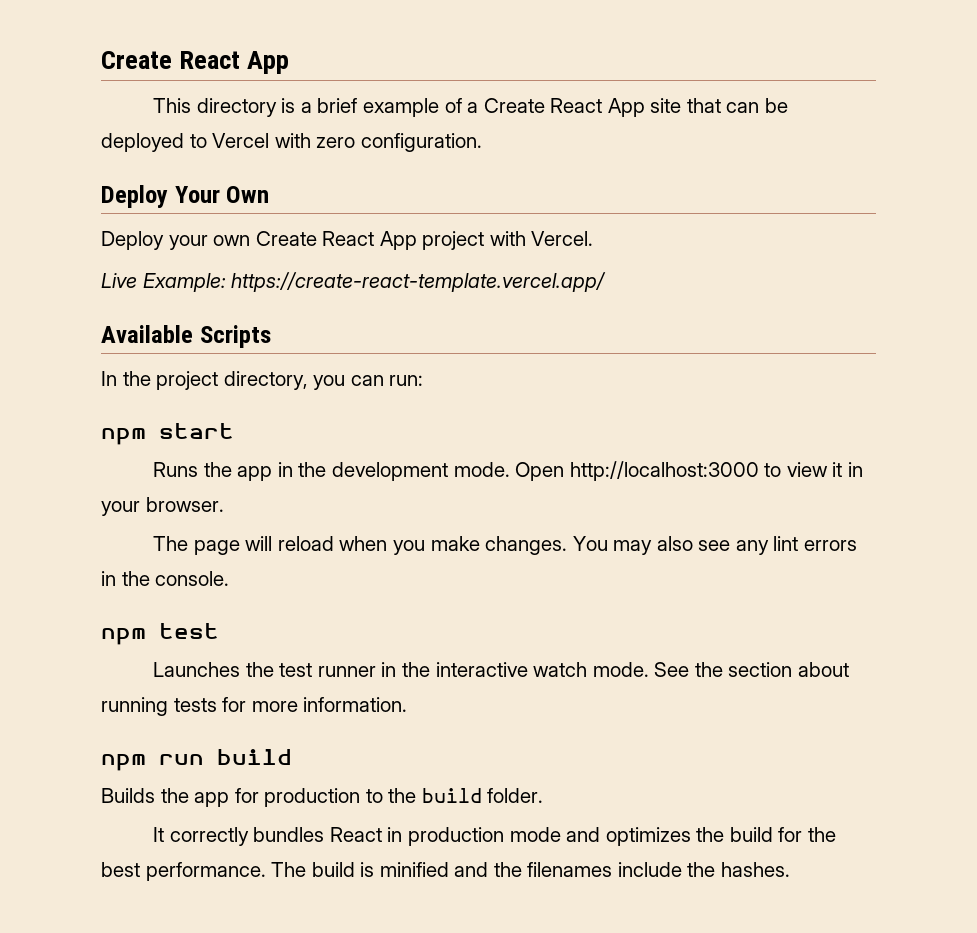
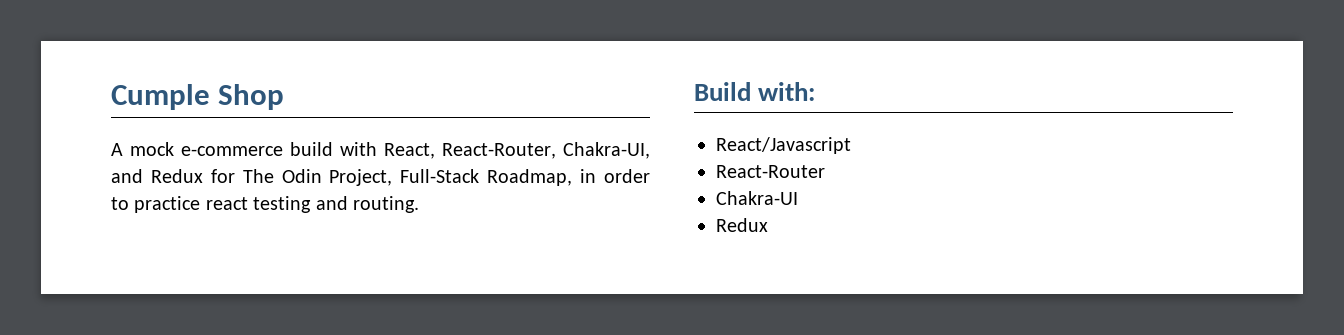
[101,51,290,74] [153,98,788,117] [101,133,482,152] [101,185,270,208] [101,231,594,250] [101,272,607,292] [101,325,271,348] [101,371,424,390] [101,423,234,445] [153,461,863,481] [101,497,224,516] [153,536,857,555] [101,571,230,586] [101,623,219,645] [153,662,849,677] [101,697,408,716] [101,749,292,771] [101,788,544,807] [153,827,836,846] [101,862,790,881] Create React App // This directory is a brief example of a Create React App site that can be deployed to Vercel with zero configuration. // Deploy Your Own // Deploy your own Create React App project with Vercel. // Live Example: https://create-react-template.vercel.app/ // Available Scripts // In the project directory, you can run: // npm start // Runs the app in the development mode. Open http://localhost:3000 to view it in your browser. // The page will reload when you make changes. You may also see any lint errors in the console. // npm test // Launches the test runner in the interactive watch mode. See the section about running tests for more information. // npm run build // Builds the app for production to the build folder. // It correctly bundles React in production mode and optimizes the build for the best performance. The build is minified and the filenames include the hashes. -> [111,84,285,110] [111,142,650,159] [111,169,651,186] [111,196,419,213] [694,82,816,101] [716,137,851,154] [716,165,825,178] [716,191,798,205] [716,218,768,232] Cumple Shop // A mock e-commerce build with React, React-Router, Chakra-UI, and Redux for The Odin Project, Full-Stack Roadmap, in order to practice react testing and routing. // Build with: // React/Javascript // React-Router // Chakra-UI // Redux

